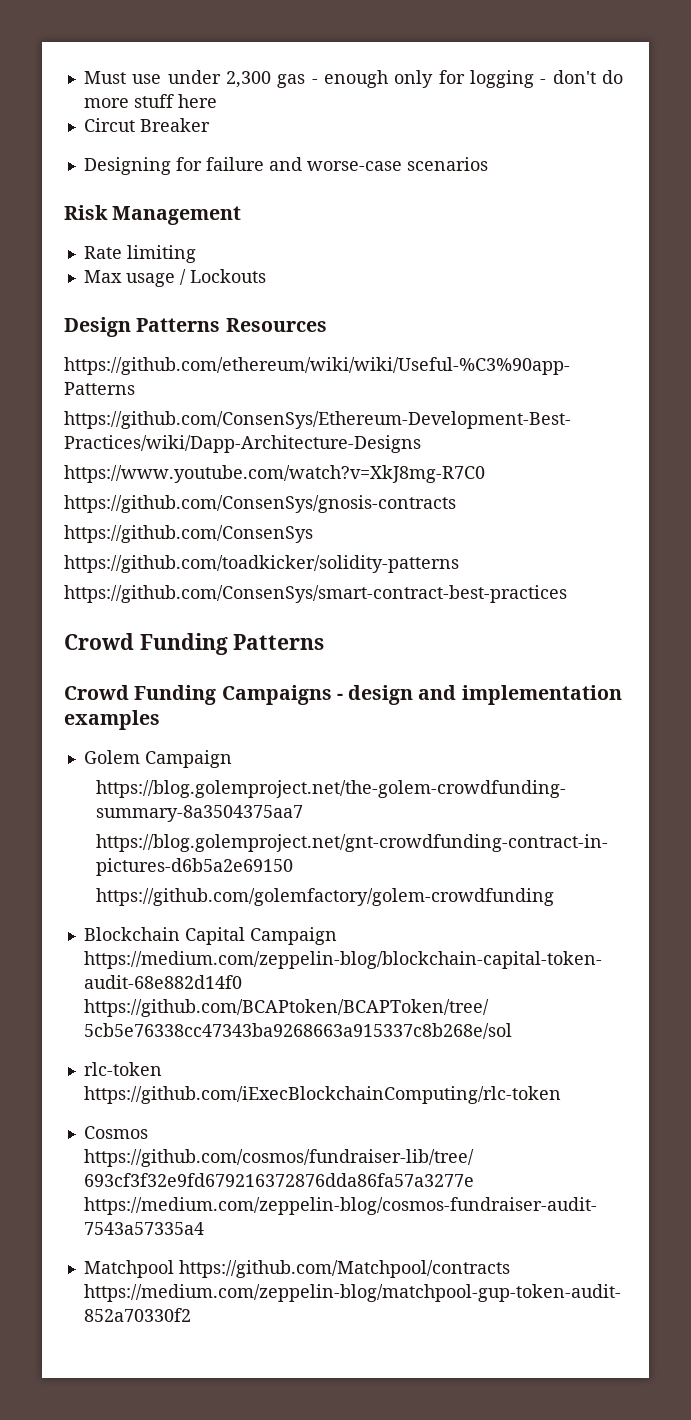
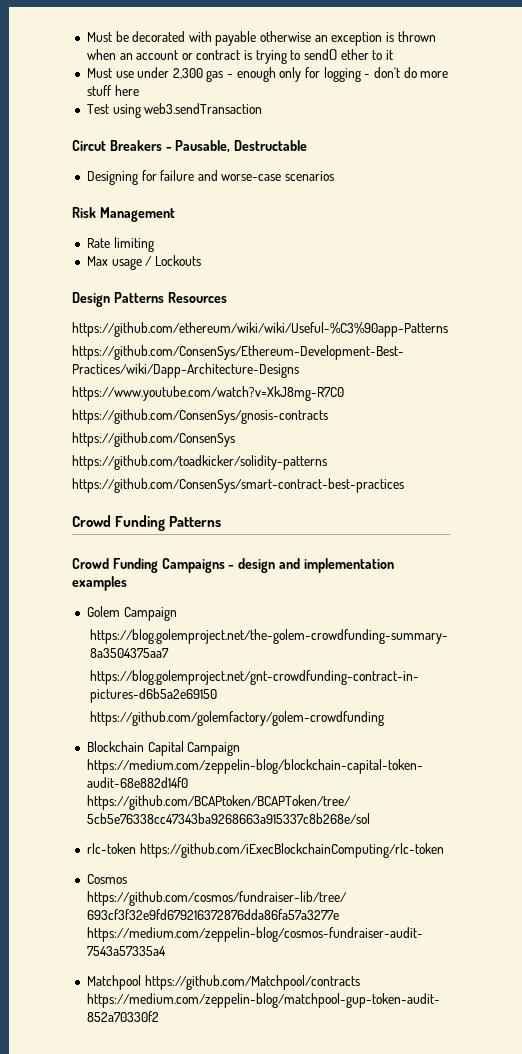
[83,71,126,84] Must -> [86,31,436,46] [86,49,393,64] [86,68,112,78] Must be decorated with payable otherwise an exception is thrown when an account or contract is trying to send() ether to it // Must
[83,118,210,132] Circut Breaker -> [86,103,263,118] [72,140,308,153] Test using web3.sendTransaction // Circut Breakers - Pausable, Destructable

